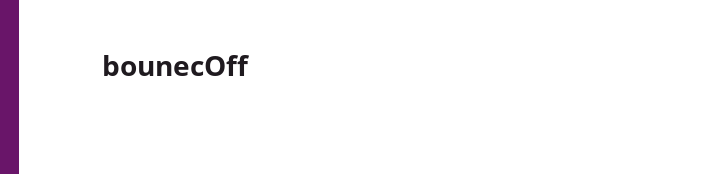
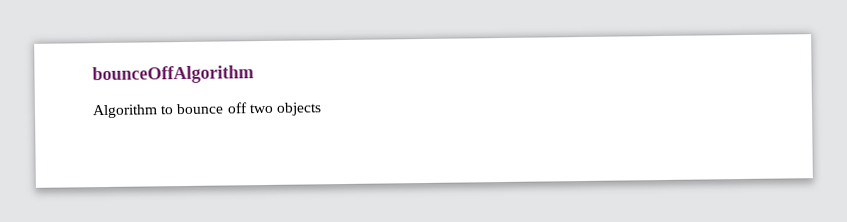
[102,55,250,76] bounecOff -> [92,65,254,85] [92,102,322,119] bounceOffAlgorithm // Algorithm to bounce off two objects

